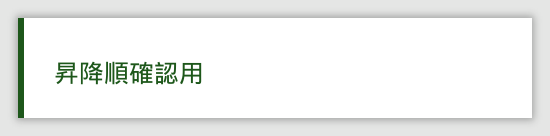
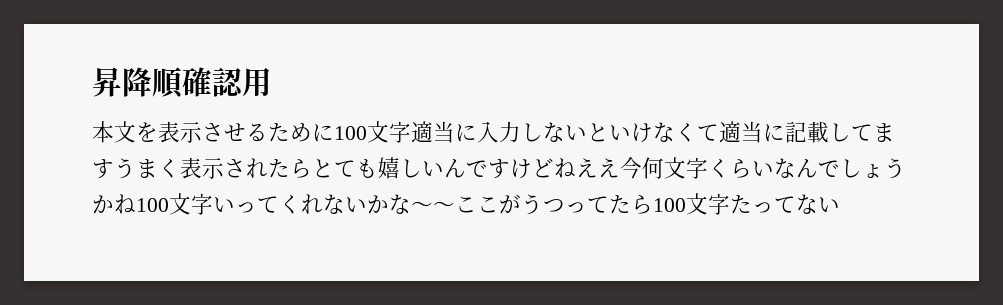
(204, 73) none -> [92,121,895,143] [92,157,906,179] [92,193,840,215] // 本文を表示させるために100文字適当に入力しないといけなくて適当に記載してますうまく表示されたらとても嬉しいんですけどねええ今何文字くらいなんでしょうかね100文字いってくれないかな〜〜ここがうつってたら100文字たってない

